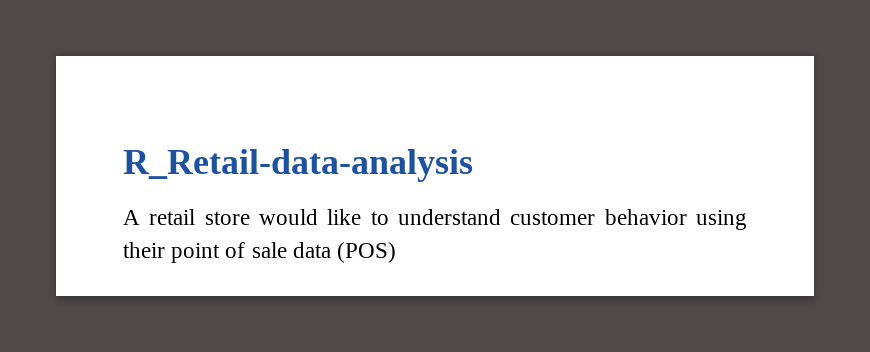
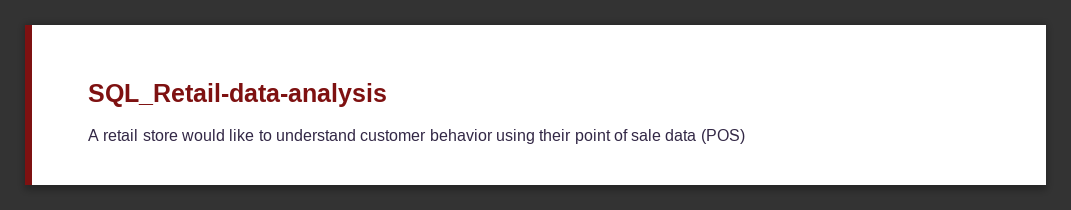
[123,149,473,182] R_Retail-data-analysis -> [88,83,387,107] SQL_Retail-data-analysis

